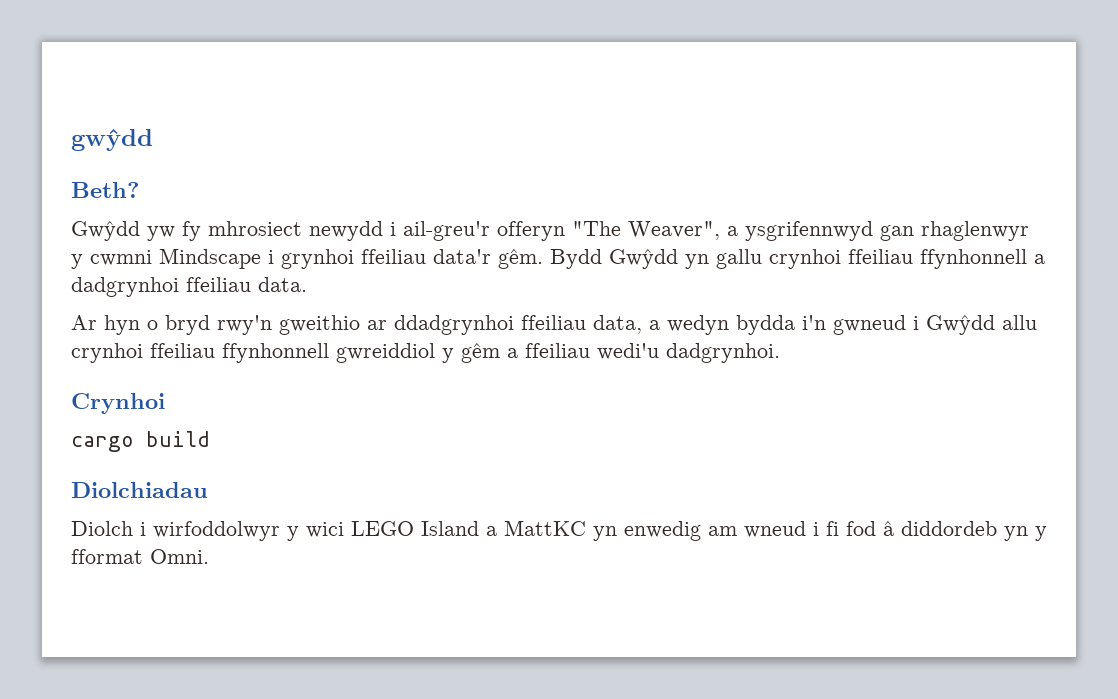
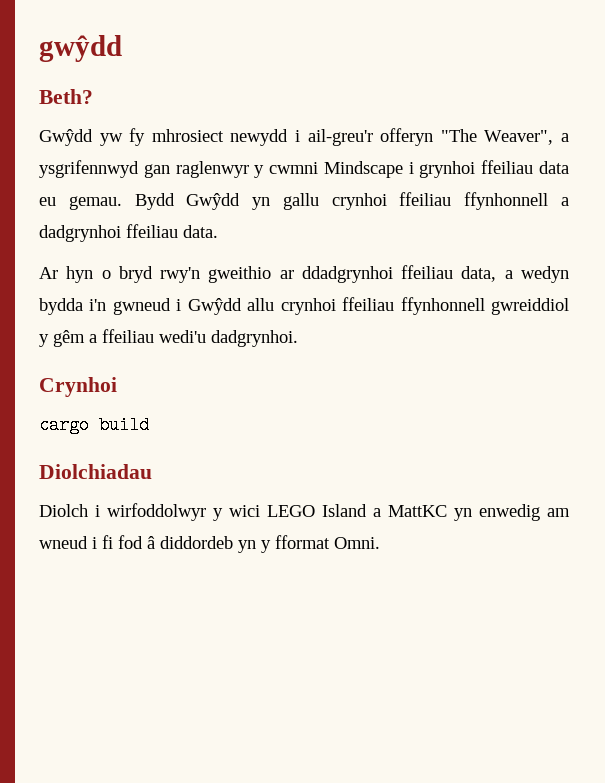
[921,221,1029,241] rhaglenwyr -> [175,161,249,178] raglenwyr
[433,249,543,269] data'r gêm. -> [539,161,569,174] [39,196,122,210] data eu gemau.

